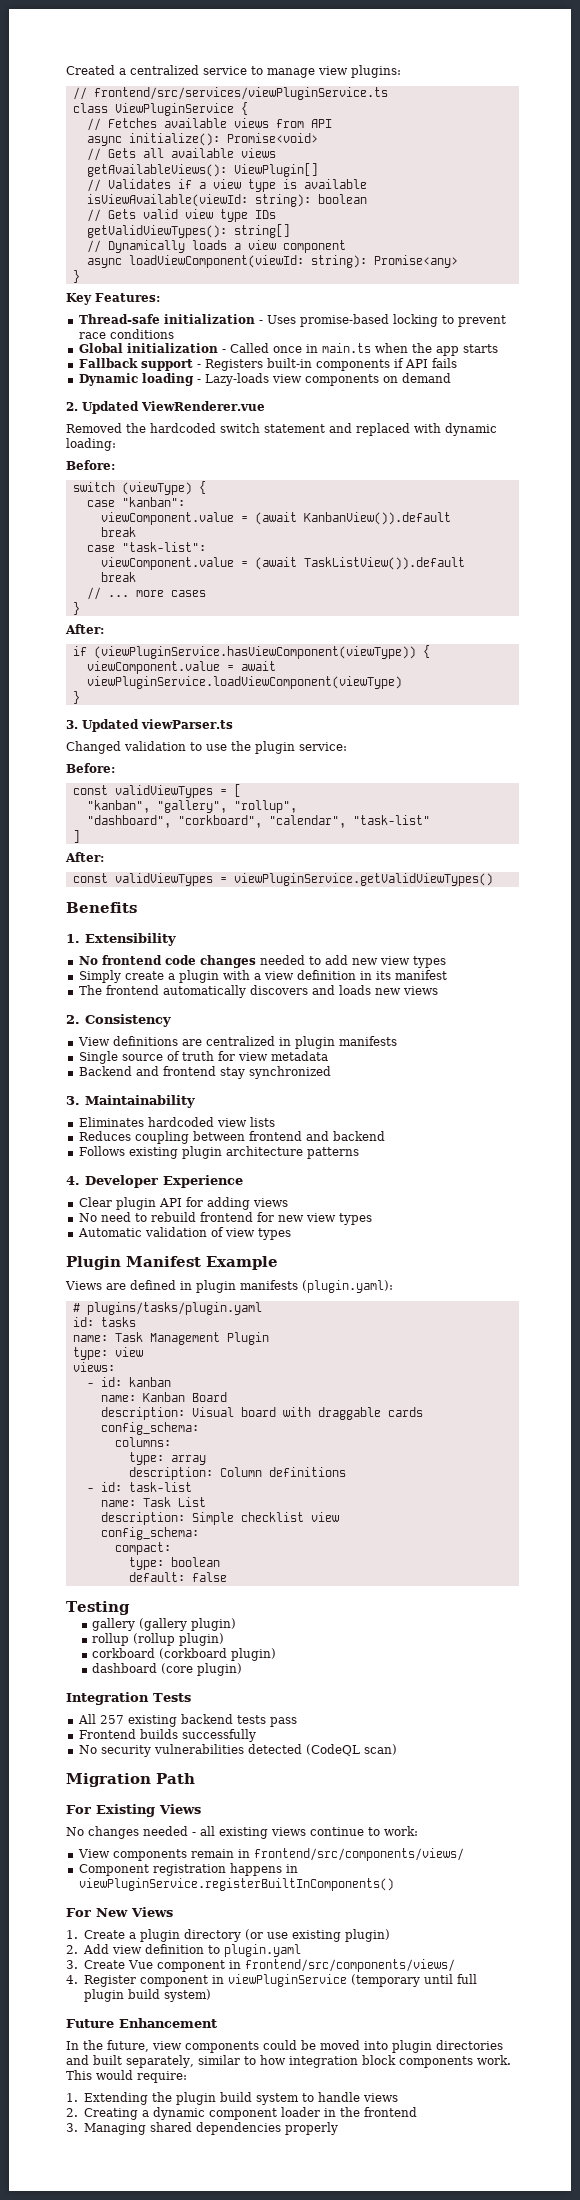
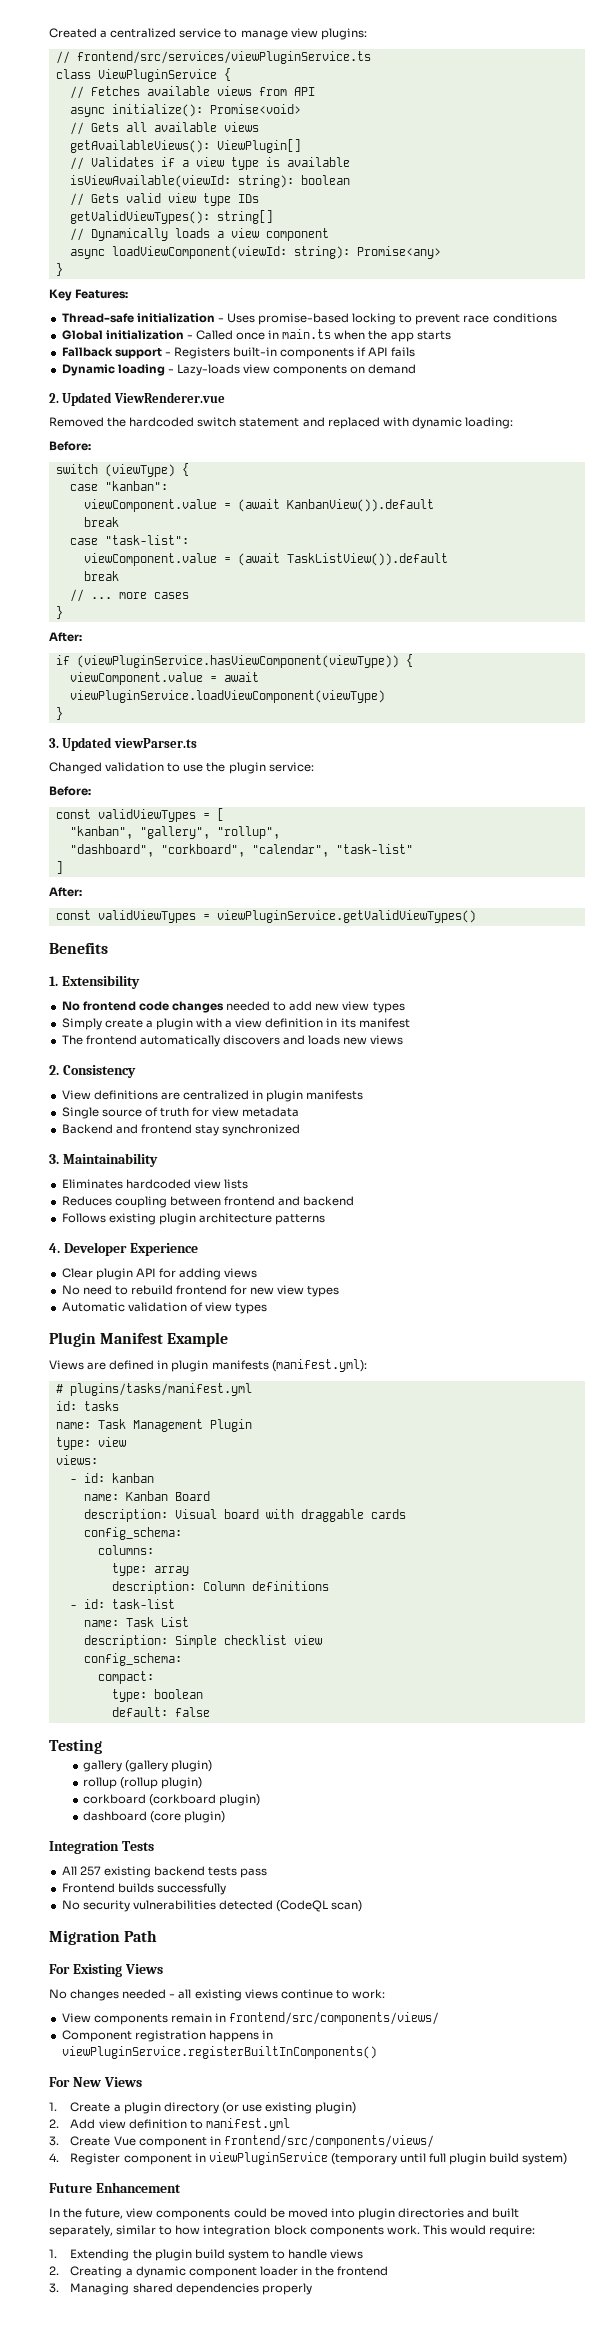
[302,1280,393,1293] (plugin.yaml): -> [271,1359,367,1372] (manifest.yml):
[86,1302,262,1315] plugins/tasks/plugin.yaml -> [69,1383,252,1396] plugins/tasks/manifest.yml
[223,1944,301,1957] plugin.yaml -> [205,2118,290,2131] manifest.yml

